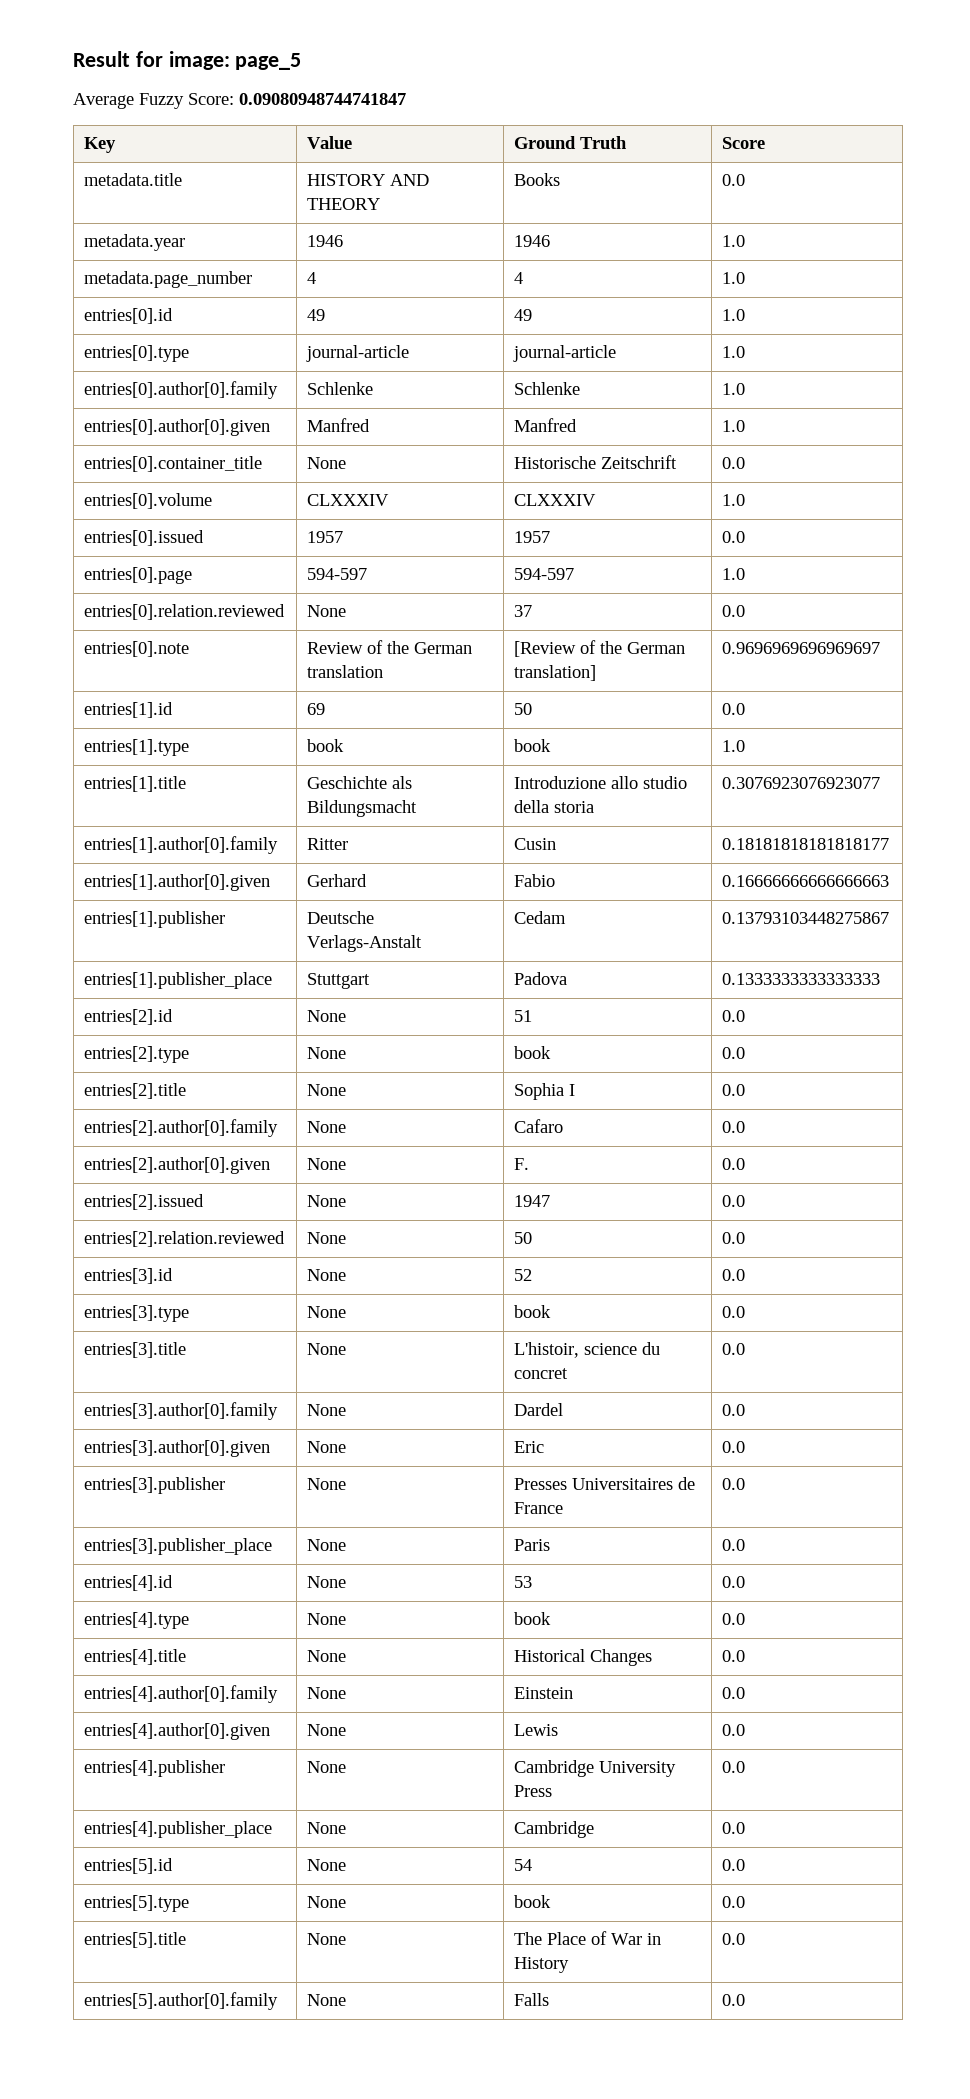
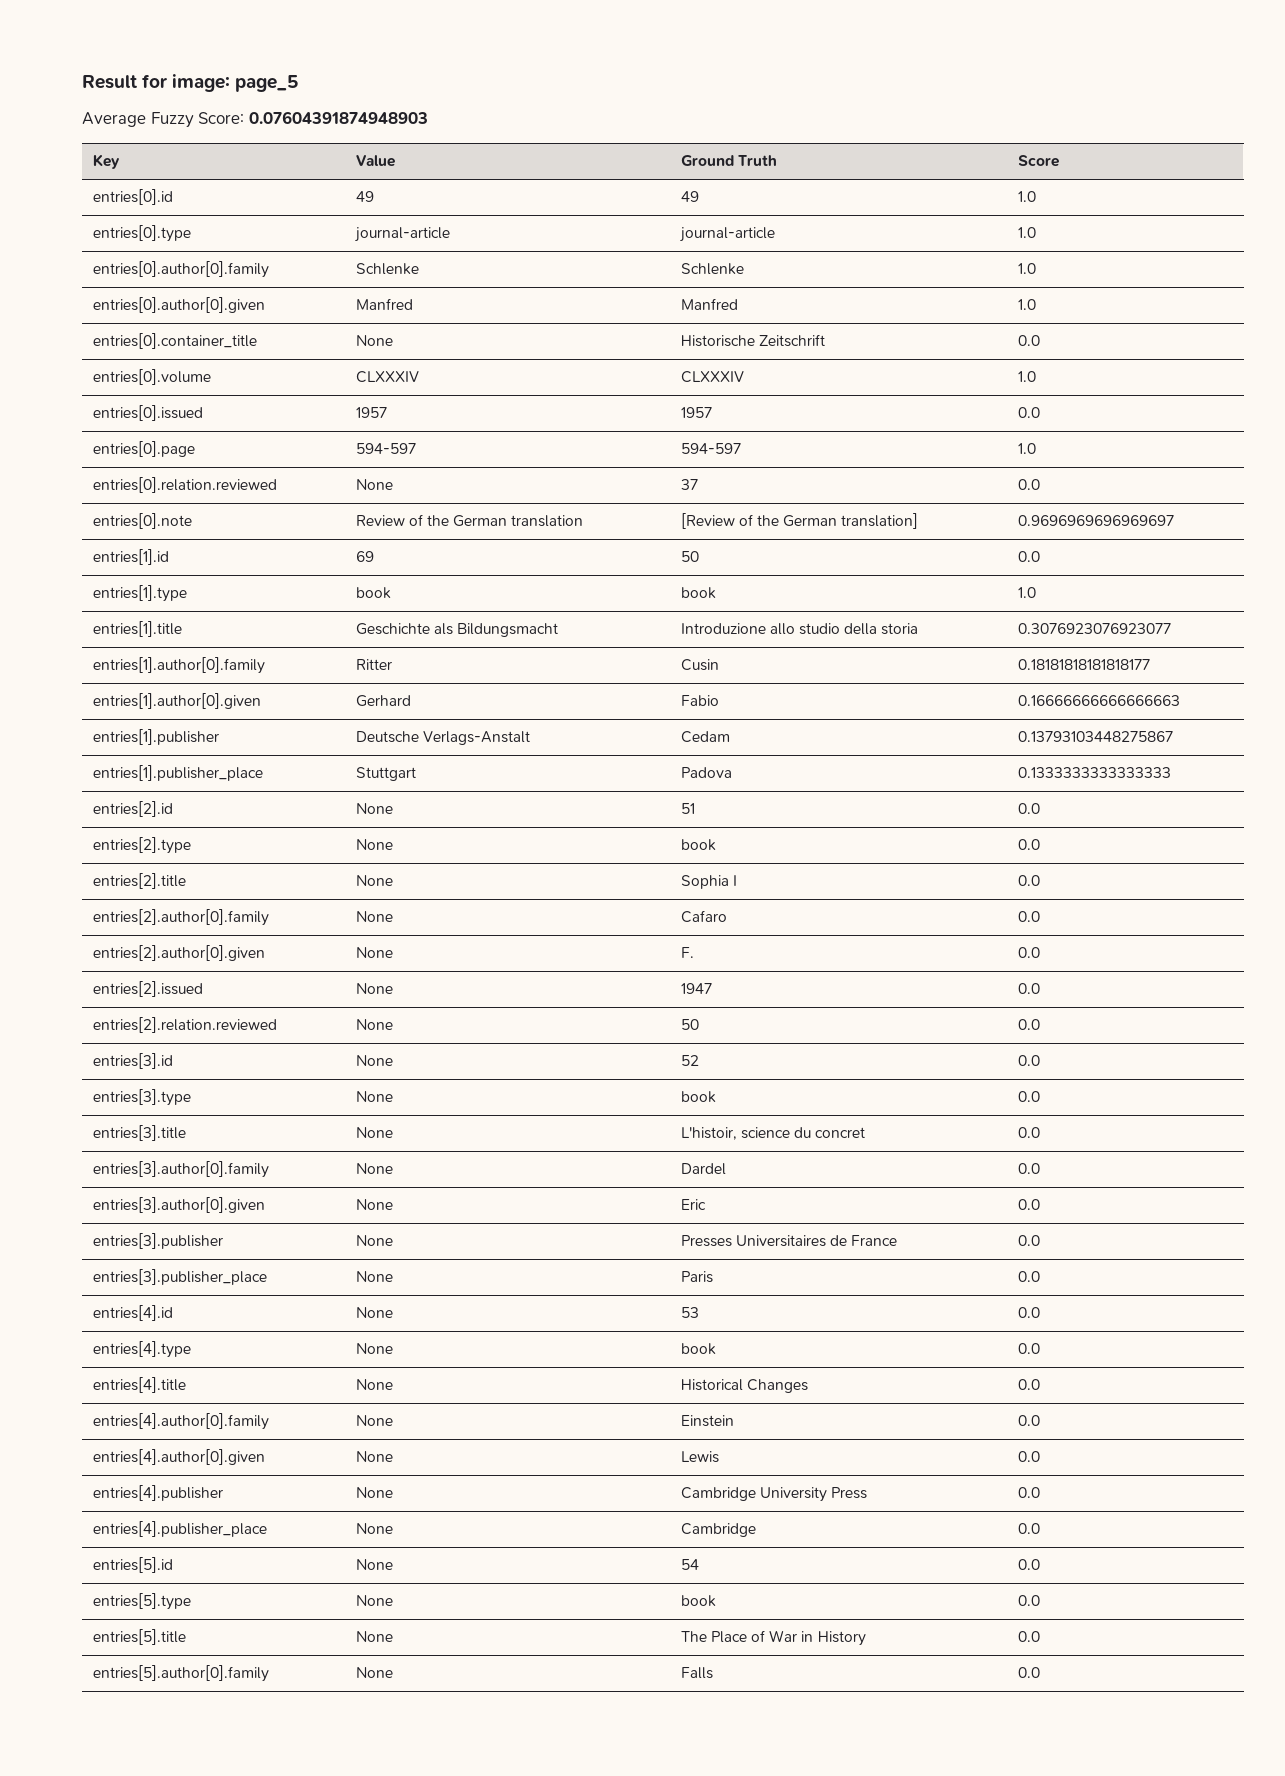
[239,93,406,105] 0.09080948744741847 -> [248,111,428,124] 0.07604391874948903
[84,173,183,186] [307,174,430,186] [307,198,381,210] [514,173,561,186] [722,174,746,186] [84,234,186,251] [307,235,344,247] [514,235,551,247] [722,235,746,247] [84,271,253,288] [307,272,317,284] [514,272,524,284] [722,272,746,284] // metadata.title | HISTORY AND THEORY | Books | 0.0 // metadata.year | 1946 | 1946 | 1.0 // metadata.page_number | 4 | 4 | 1.0 -> (1059, 161) none

